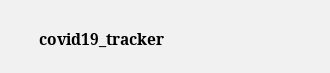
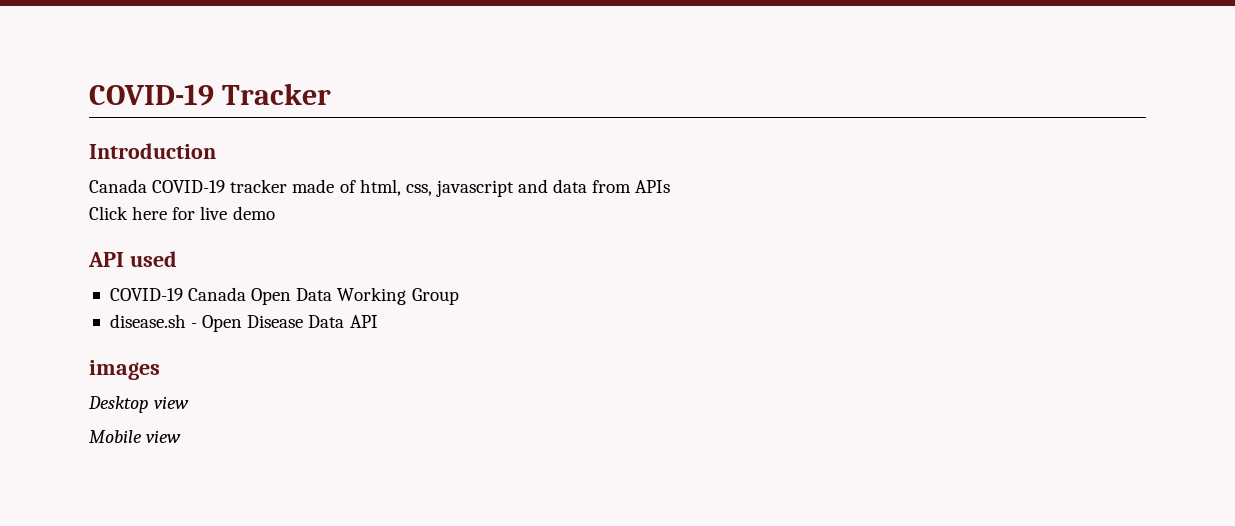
[39,33,164,48] covid19_tracker -> [89,83,331,106] [89,143,216,159] [89,179,671,197] [89,206,275,220] [88,251,177,267] [109,287,459,305] [109,314,378,332] [89,360,160,380] [88,396,190,413] [89,430,182,443] COVID-19 Tracker // Introduction // Canada COVID-19 tracker made of html, css, javascript and data from APIs // Click here for live demo // API used // COVID-19 Canada Open Data Working Group // disease.sh - Open Disease Data API // images // Desktop view // Mobile view

